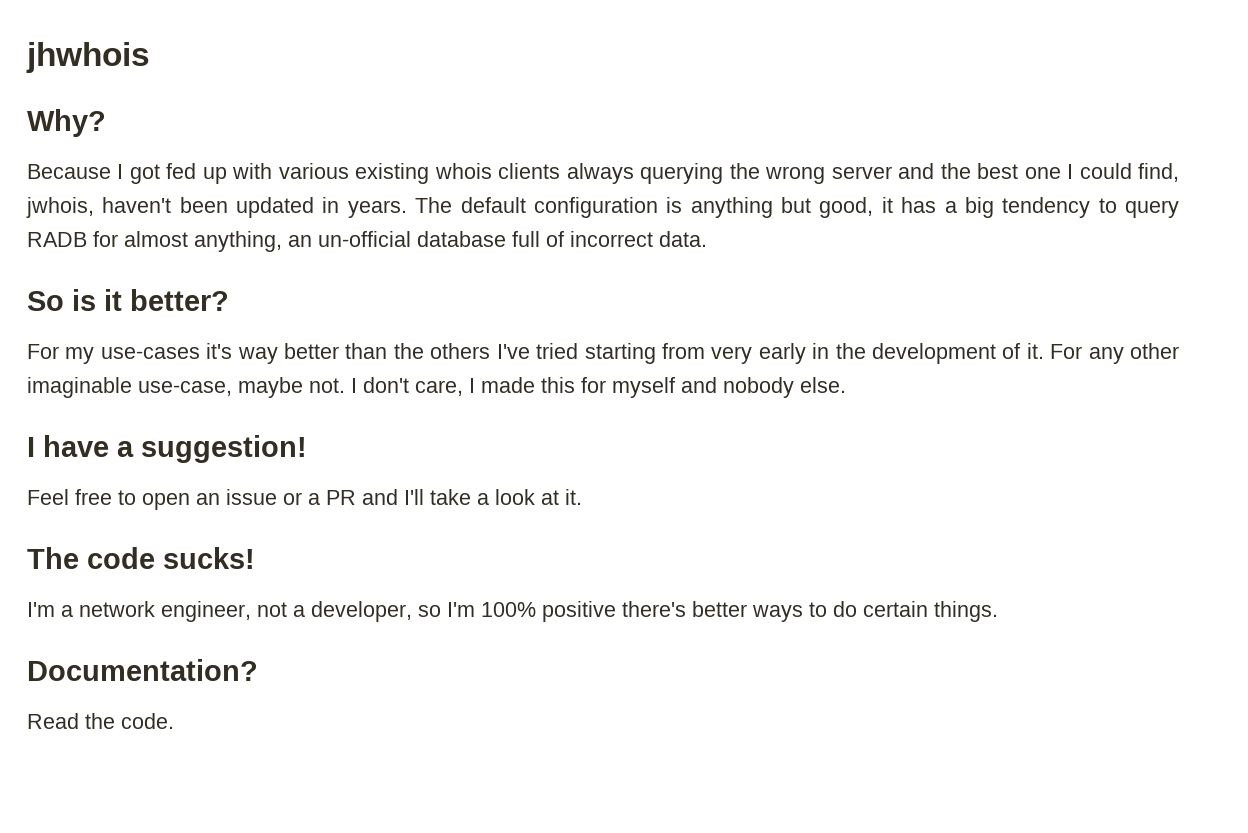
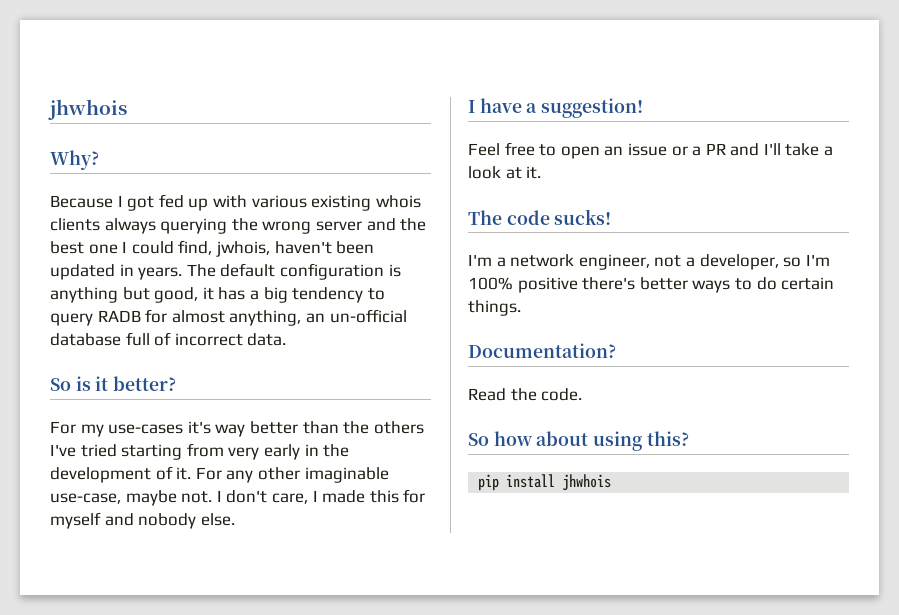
(174, 721) none -> [468,431,689,451] [478,474,612,491] // So how about using this? // pip install jhwhois

